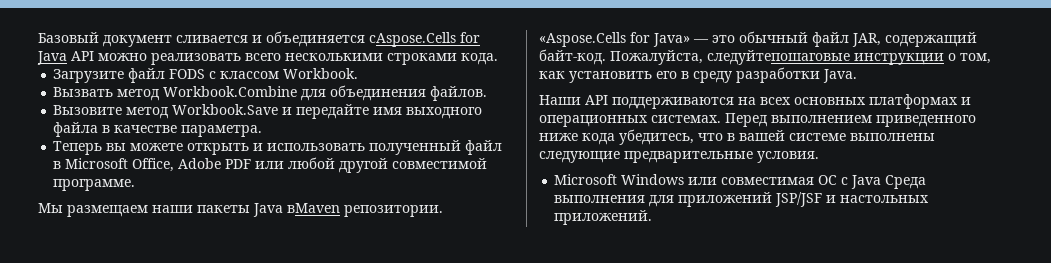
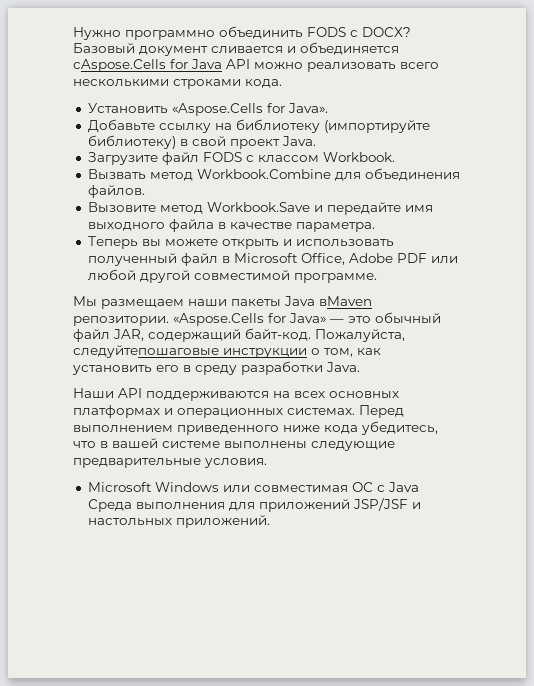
(38, 37) none -> [73,26,411,40] Нужно программно объединить FODS с DOCX?
(498, 59) none -> [87,103,328,116] [87,119,430,133] [87,135,316,149] // Установить «Aspose.Cells for Java». // Добавьте ссылку на библиотеку (импортируйте библиотеку) в свой проект Java.

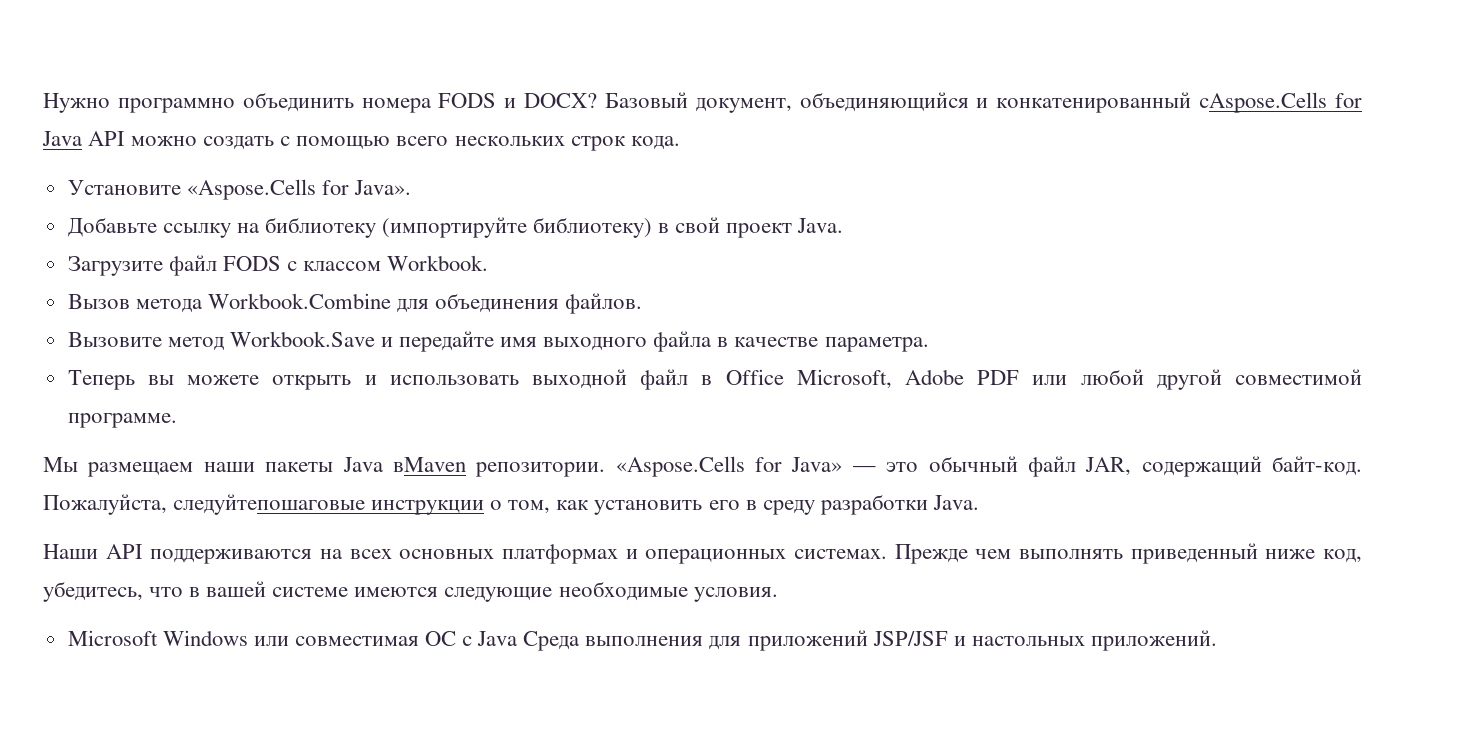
[307,27,411,37] [73,42,399,56] FODS с DOCX? Базовый документ сливается и объединяется -> [361,92,1192,113] номера FODS и DOCX? Базовый документ, объединяющийся и конкатенированный
[307,62,439,72] [73,79,241,89] реализовать всего несколькими строками -> [203,136,626,151] создать с помощью всего нескольких строк
[87,103,168,114] Установить -> [67,180,181,195] Установите
[87,169,193,181] Вызвать метод -> [67,294,203,313] Вызов метода
[87,253,177,266] полученный -> [531,369,627,389] выходной
[233,253,345,265] Microsoft Office, -> [725,369,892,389] Office Microsoft,
[359,405,404,418] [73,425,358,435] Перед выполнением приведенного ниже кода -> [894,543,1362,564] Прежде чем выполнять приведенный ниже код,
[224,441,395,451] [73,458,201,468] выполнены следующие предварительные -> [354,581,688,602] имеются следующие необходимые

